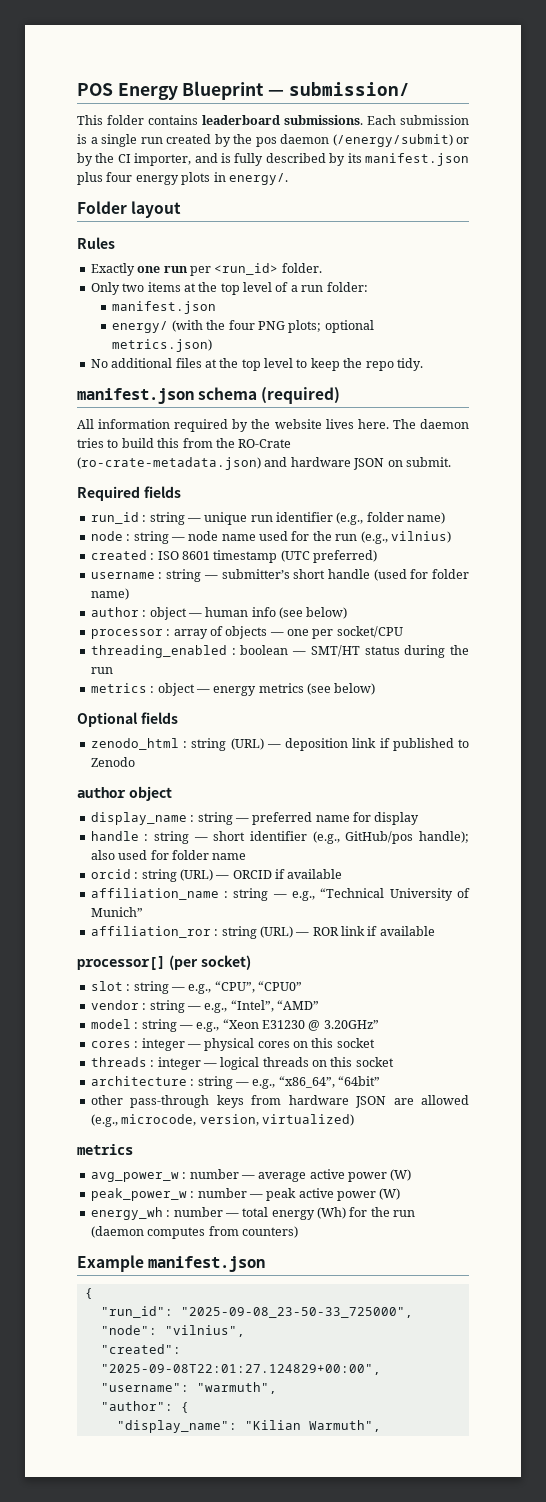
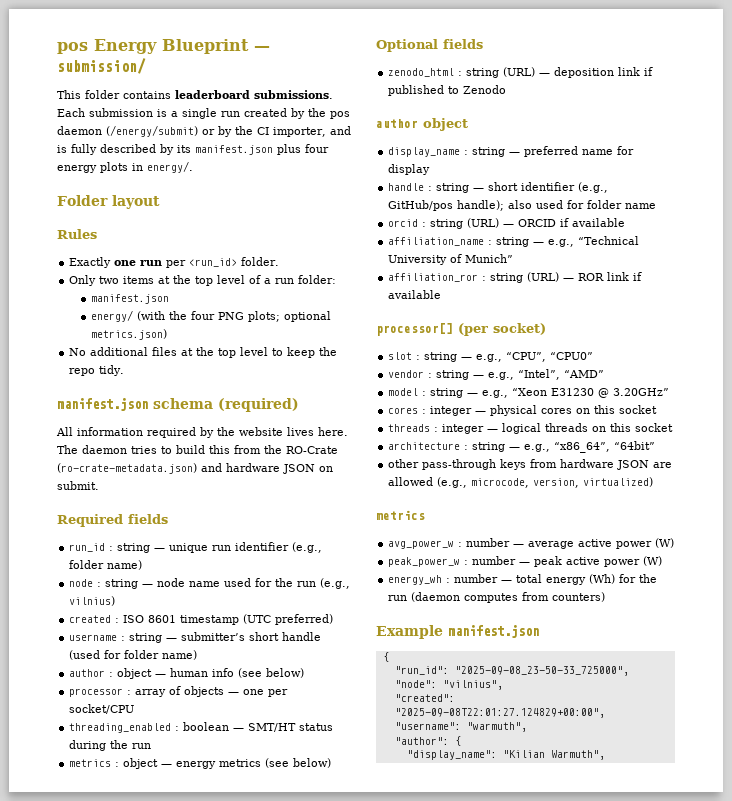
[77,83,113,96] POS -> [57,42,88,54] pos

